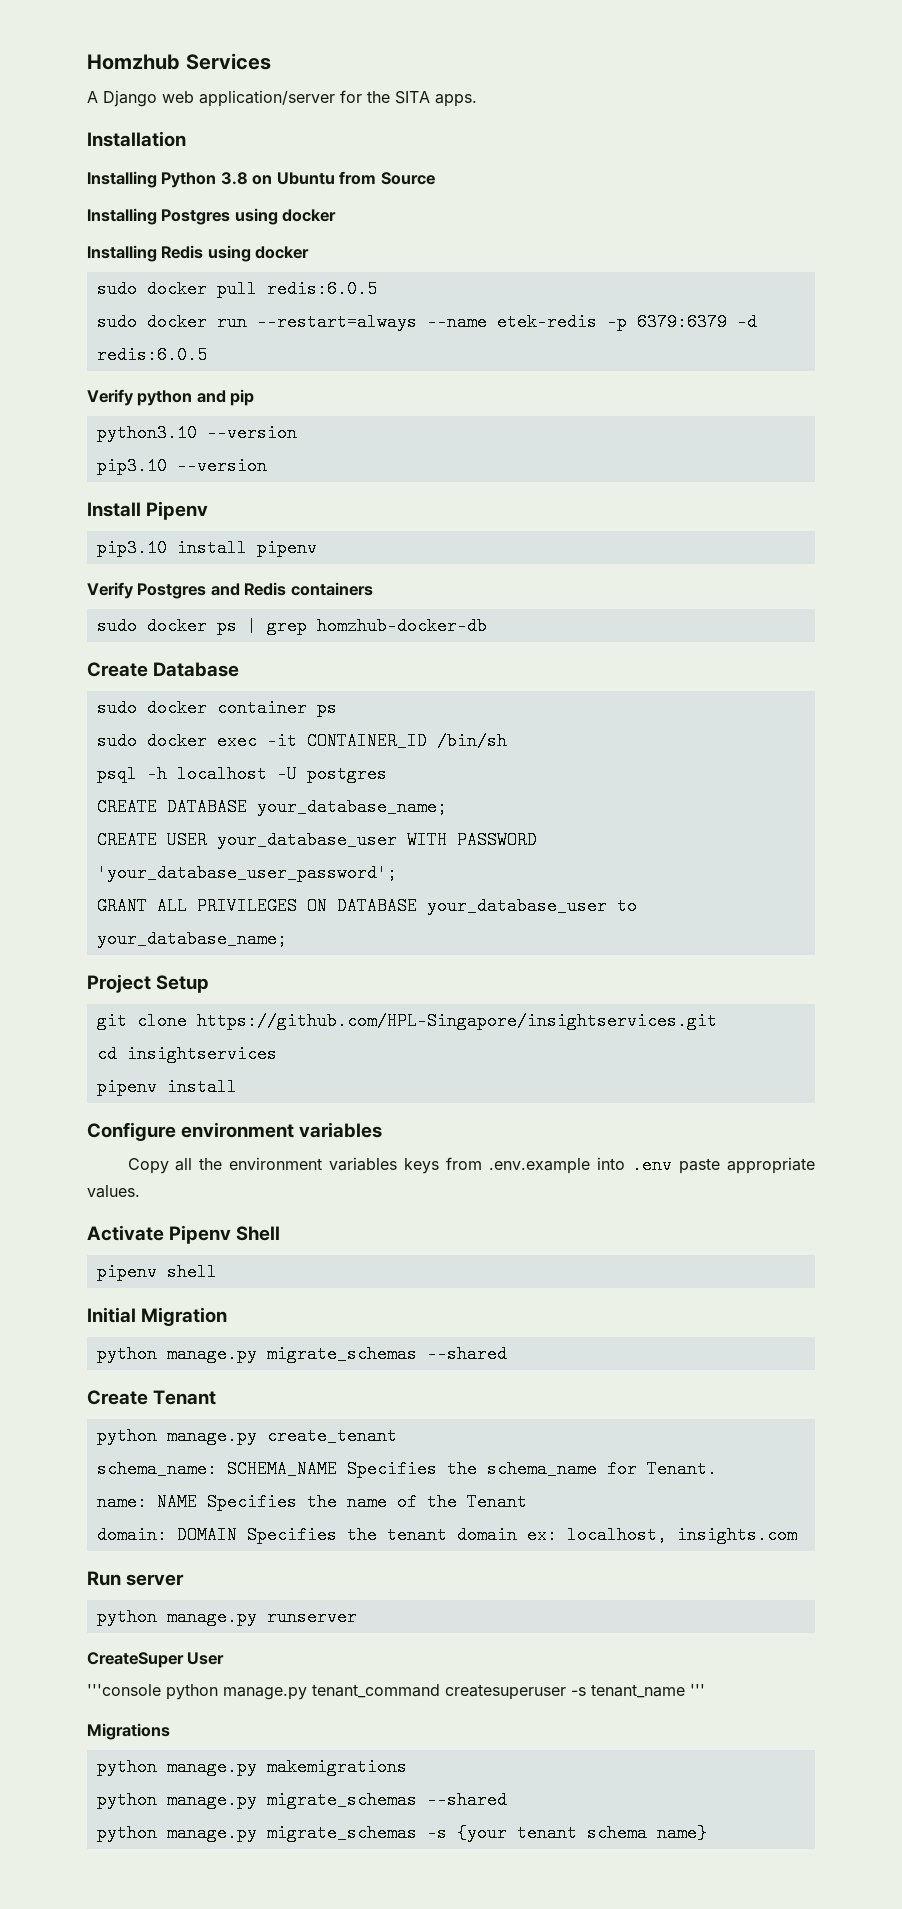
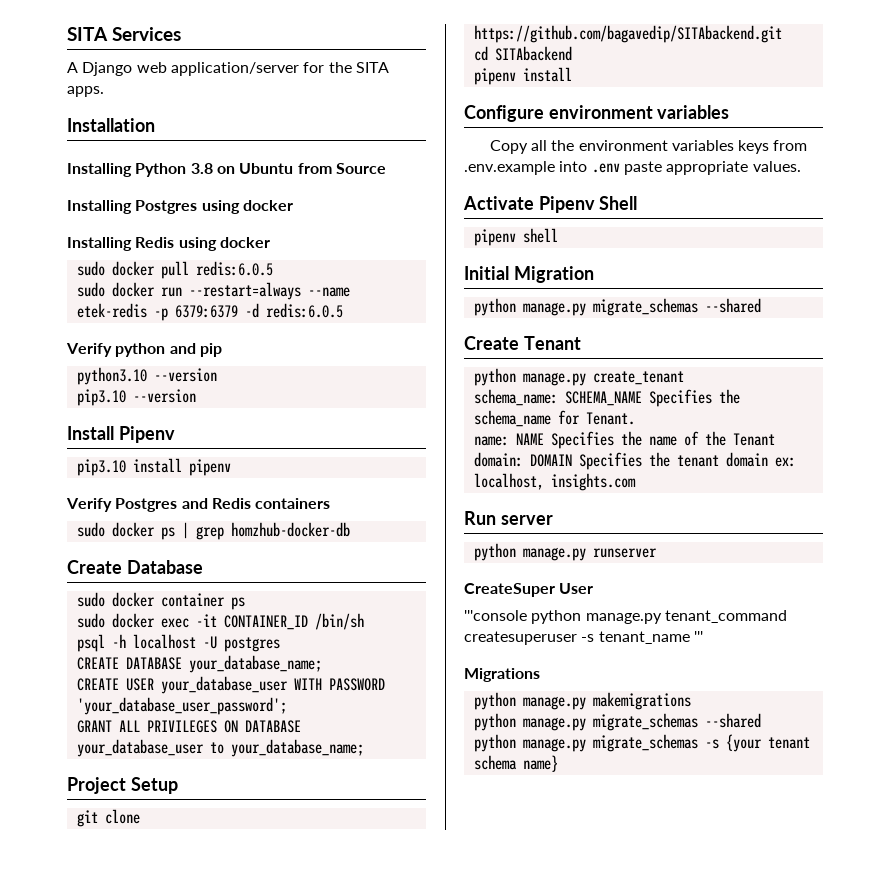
[87,54,180,70] Homzhub -> [67,27,108,41] SITA
[196,1012,717,1030] https://github.com/HPL-Singapore/insightservices.git -> [473,25,782,43] https://github.com/bagavedip/SITAbackend.git
[126,1045,277,1063] insightservices -> [494,46,572,61] SITAbackend

